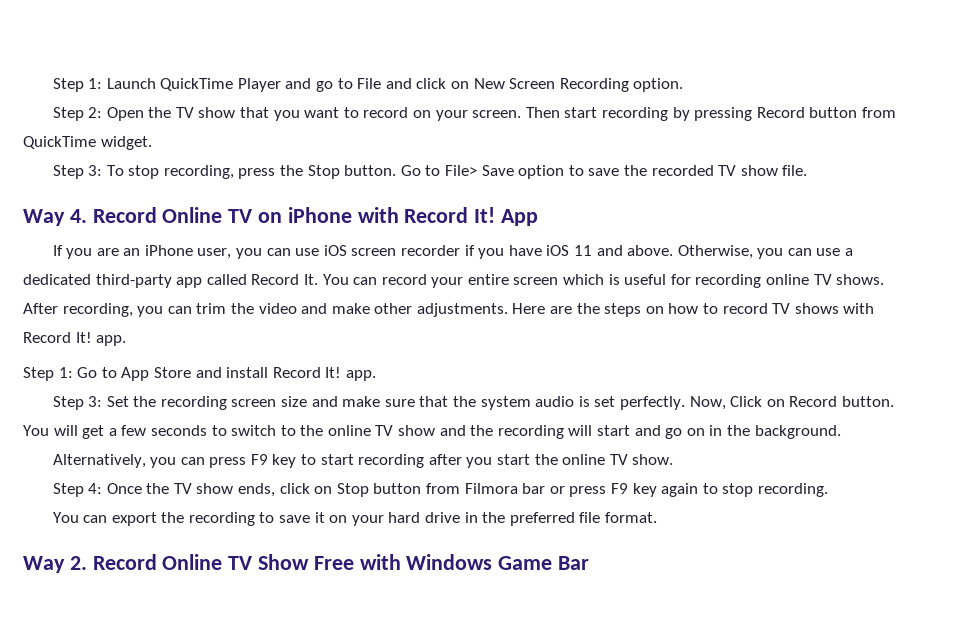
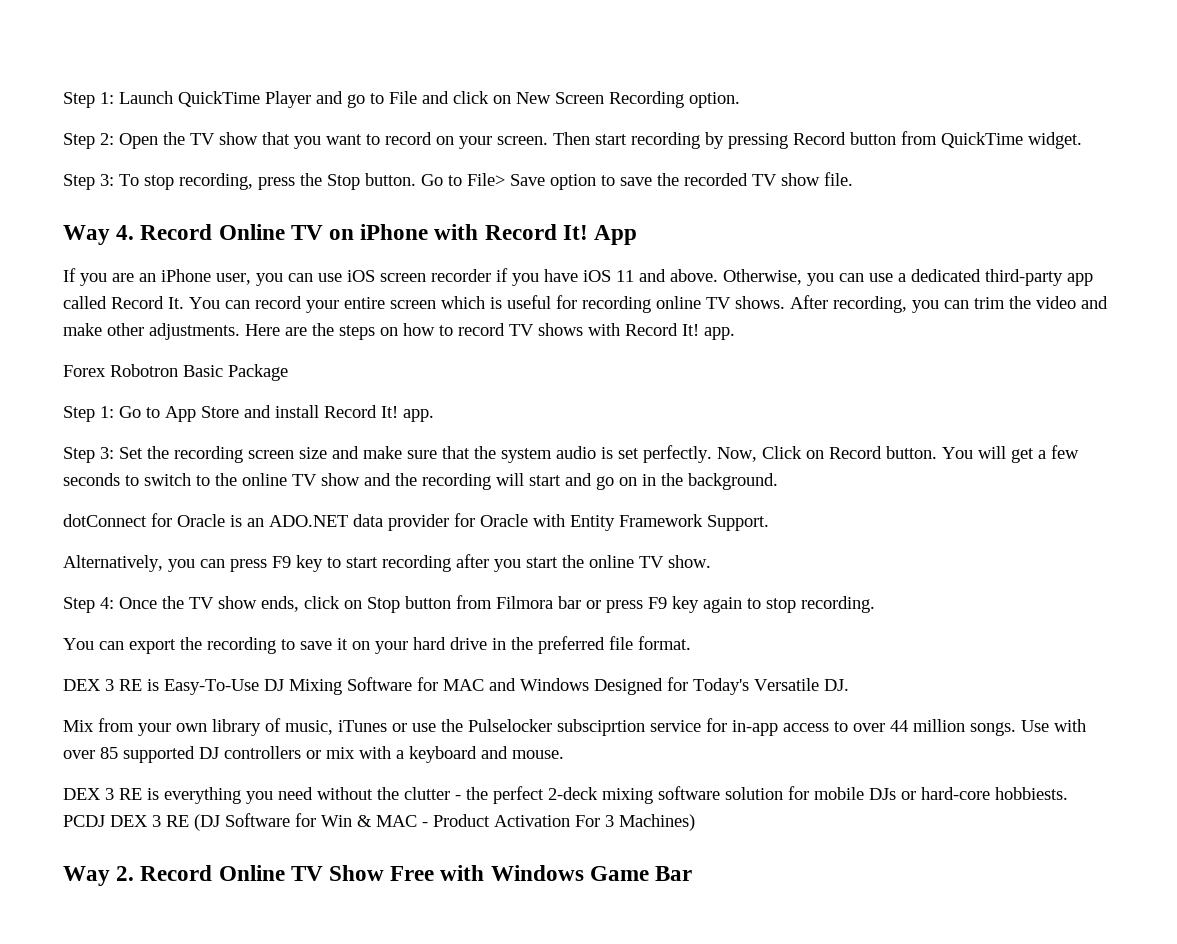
(127, 340) none -> [63,364,288,381] // Forex Robotron Basic Package
(841, 432) none -> [63,513,769,531] // dotConnect for Oracle is an ADO.NET data provider for Oracle with Entity Framework Support.
(657, 517) none -> [63,677,849,695] [63,718,1086,736] [63,746,564,763] [63,786,1068,804] [63,813,695,831] // DEX 3 RE is Easy-To-Use DJ Mixing Software for MAC and Windows Designed for Today's Versatile DJ. // Mix from your own library of music, iTunes or use the Pulselocker subsciprtion service for in-app access to over 44 million songs. Use with over 85 supported DJ controllers or mix with a keyboard and mouse. // DEX 3 RE is everything you need without the clutter - the perfect 2-deck mixing software solution for mobile DJs or hard-core hobbiests. PCDJ DEX 3 RE (DJ Software for Win & MAC - Product Activation For 3 Machines)

